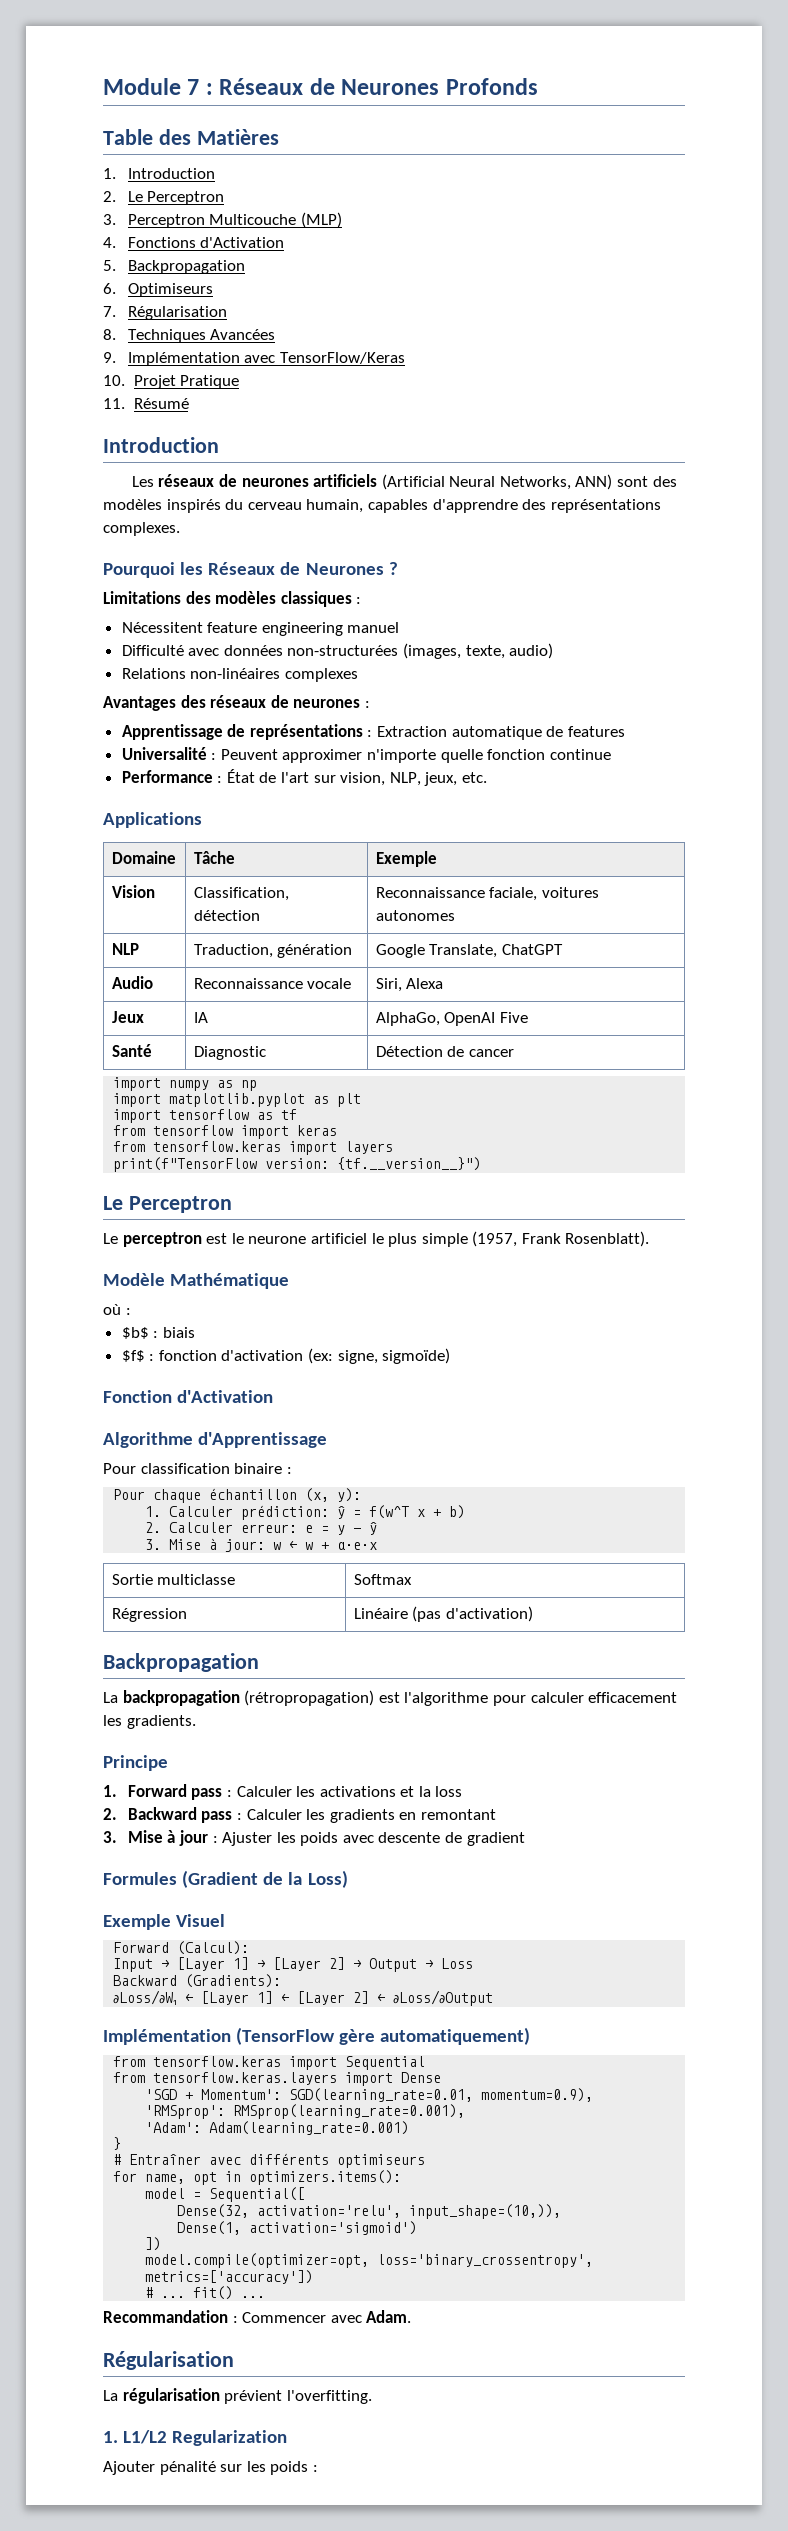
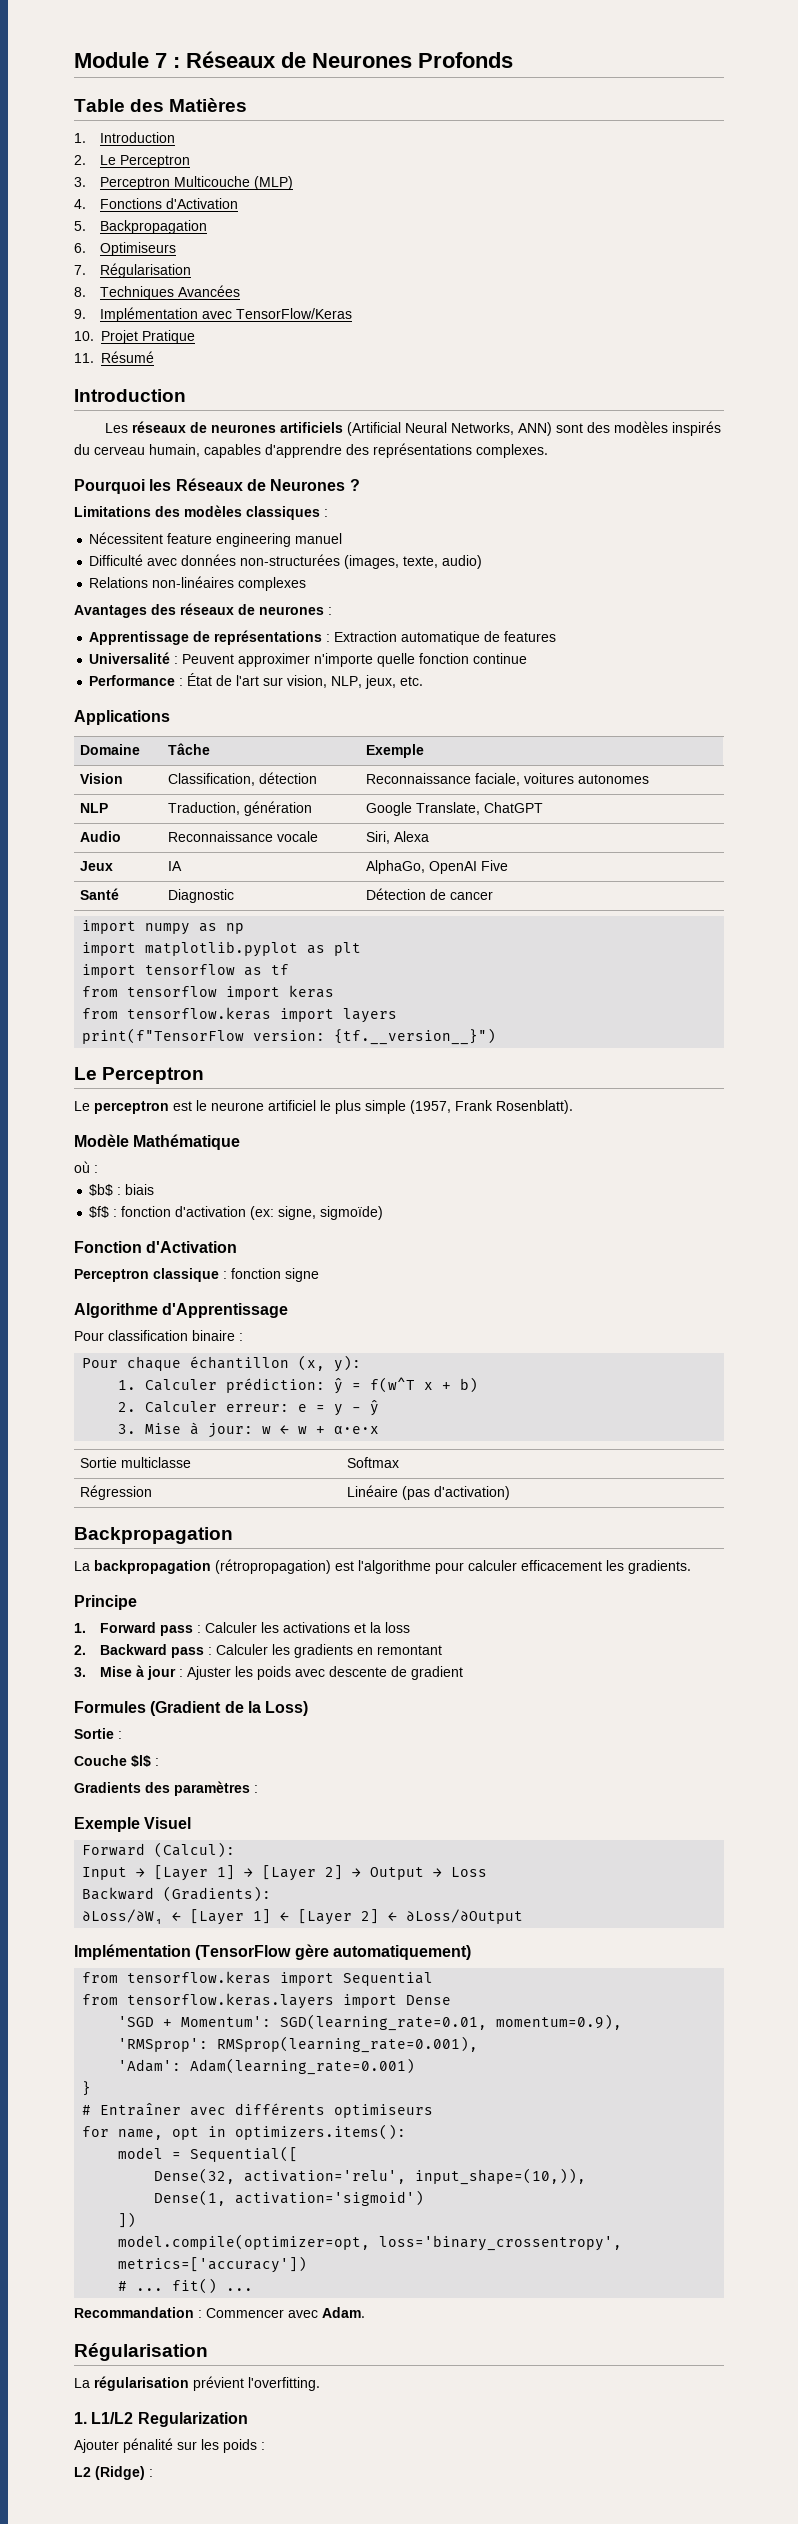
(274, 1396) none -> [74,1268,319,1282] // Perceptron classique : fonction signe
(348, 1879) none -> [74,1728,122,1739] [74,1755,159,1767] [74,1781,258,1796] // Sortie : // Couche $l$ : // Gradients des paramètres :
(318, 2468) none -> [74,2466,153,2480] // L2 (Ridge) :

